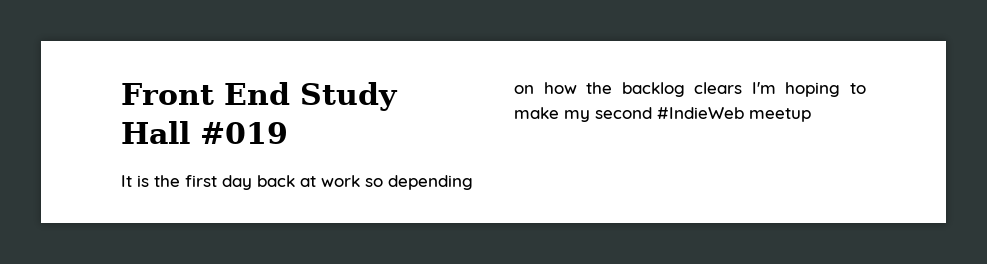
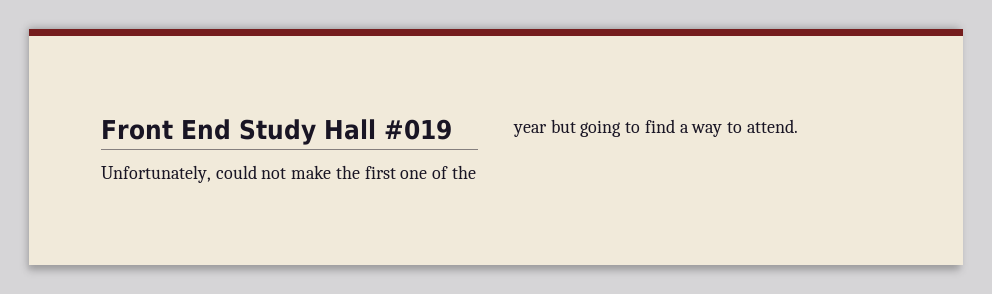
[121,175,473,190] [514,82,866,97] [514,107,811,122] It is the first day back at work so depending on how the backlog clears I'm hoping to make my second #IndieWeb meetup -> [101,165,476,183] [513,119,798,137] Unfortunately, could not make the first one of the year but going to find a way to attend.

